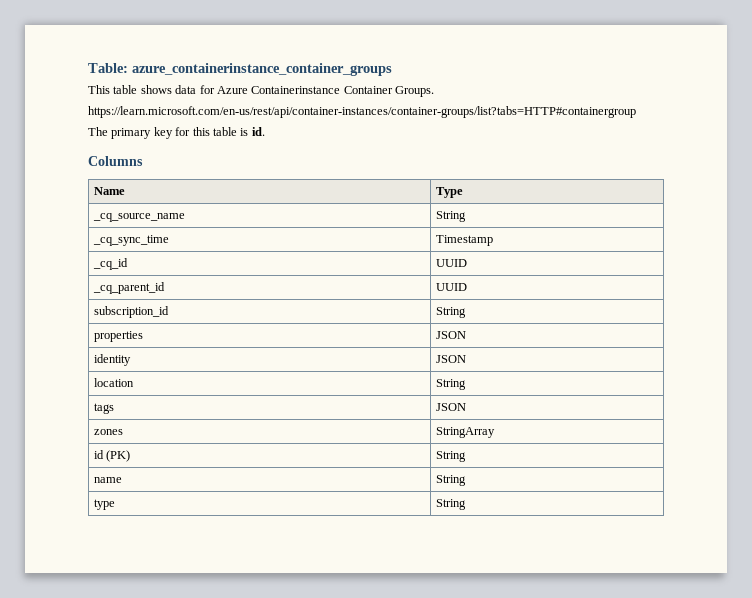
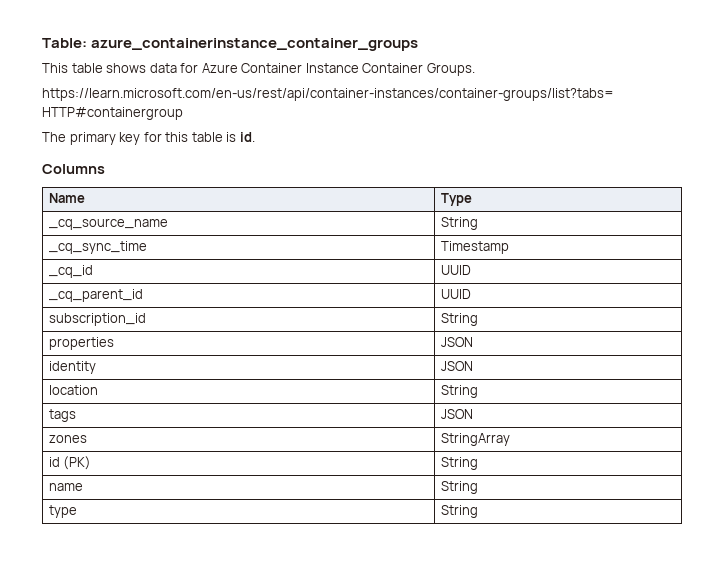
[251,86,341,94] Containerinstance -> [241,63,359,73] Container Instance

